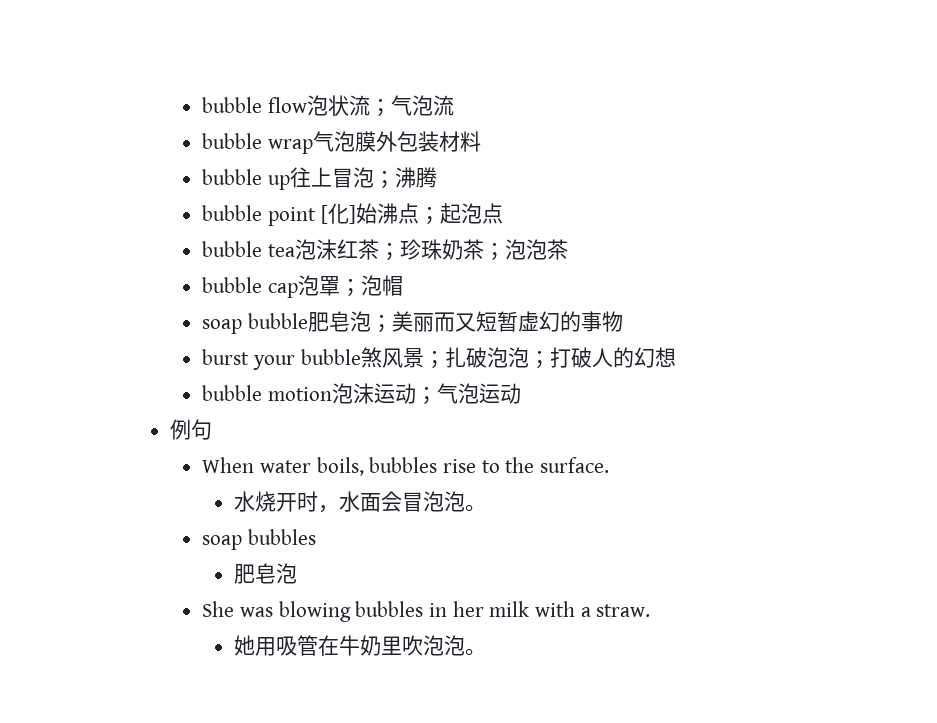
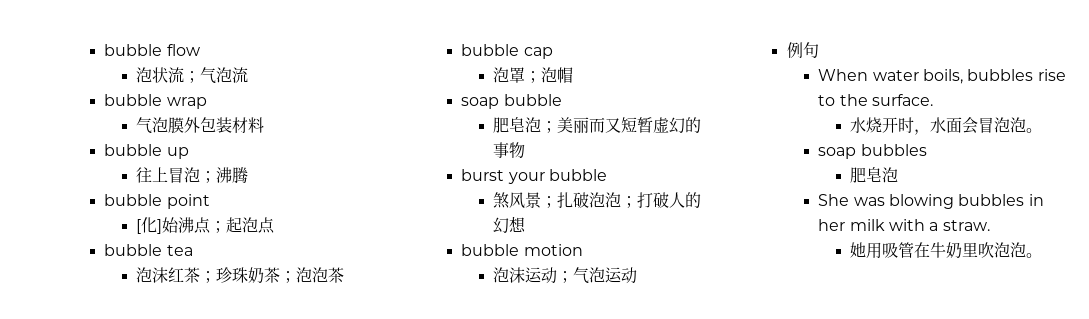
(307, 105) none -> (200, 50) //
(313, 146) none -> (207, 103) //
(290, 182) none -> (189, 153) //
(316, 216) none -> (210, 201) //
(295, 250) none -> (193, 250) //
(298, 290) none -> (553, 53) //
(308, 321) none -> (562, 100) //
(361, 357) none -> (608, 175) //
(332, 394) none -> (583, 250) //

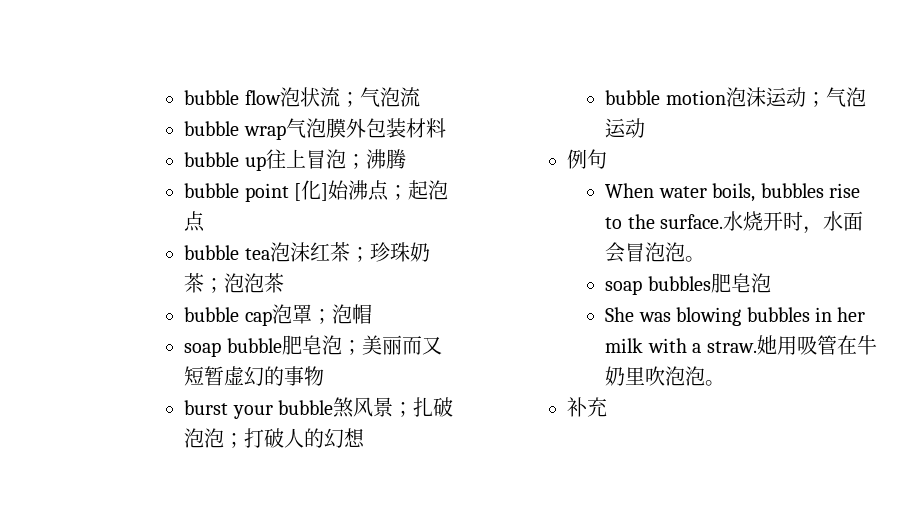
(200, 50) // -> (281, 97) none
(207, 103) // -> (286, 132) none
(189, 153) // -> (266, 163) none
(210, 201) // -> (289, 192) none
(193, 250) // -> (270, 254) none
(553, 53) // -> (272, 318) none
(562, 100) // -> (282, 345) none
(608, 175) // -> (334, 407) none
(583, 250) // -> (726, 97) none
(934, 100) // -> (724, 221) none
(927, 150) // -> (711, 283) none
(990, 225) // -> (757, 347) none
(1043, 255) none -> [566,397,607,417] // 补充

